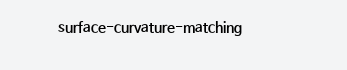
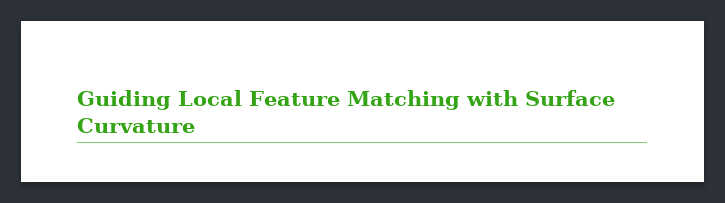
[58,21,242,36] surface-curvature-matching -> [77,90,615,110] [77,118,195,133] Guiding Local Feature Matching with Surface Curvature

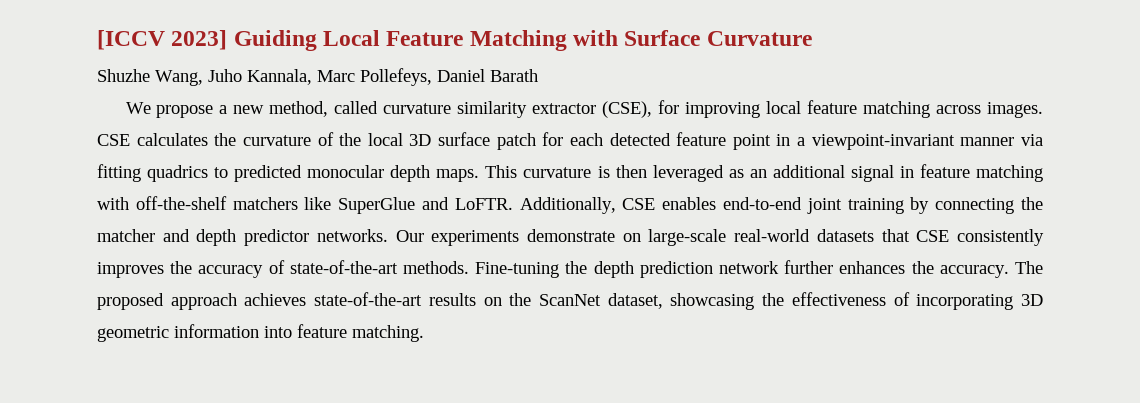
(77, 100) none -> [97,30,228,50] [ICCV 2023]
(195, 125) none -> [97,68,538,86] [125,100,1043,118] [97,132,1044,150] [97,164,1043,182] [97,196,1043,214] [97,229,1044,246] [97,260,1044,278] [97,292,1043,310] [97,324,424,342] // Shuzhe Wang, Juho Kannala, Marc Pollefeys, Daniel Barath // We propose a new method, called curvature similarity extractor (CSE), for improving local feature matching across images. CSE calculates the curvature of the local 3D surface patch for each detected feature point in a viewpoint-invariant manner via fitting quadrics to predicted monocular depth maps. This curvature is then leveraged as an additional signal in feature matching with off-the-shelf matchers like SuperGlue and LoFTR. Additionally, CSE enables end-to-end joint training by connecting the matcher and depth predictor networks. Our experiments demonstrate on large-scale real-world datasets that CSE consistently improves the accuracy of state-of-the-art methods. Fine-tuning the depth prediction network further enhances the accuracy. The proposed approach achieves state-of-the-art results on the ScanNet dataset, showcasing the effectiveness of incorporating 3D geometric information into feature matching.

